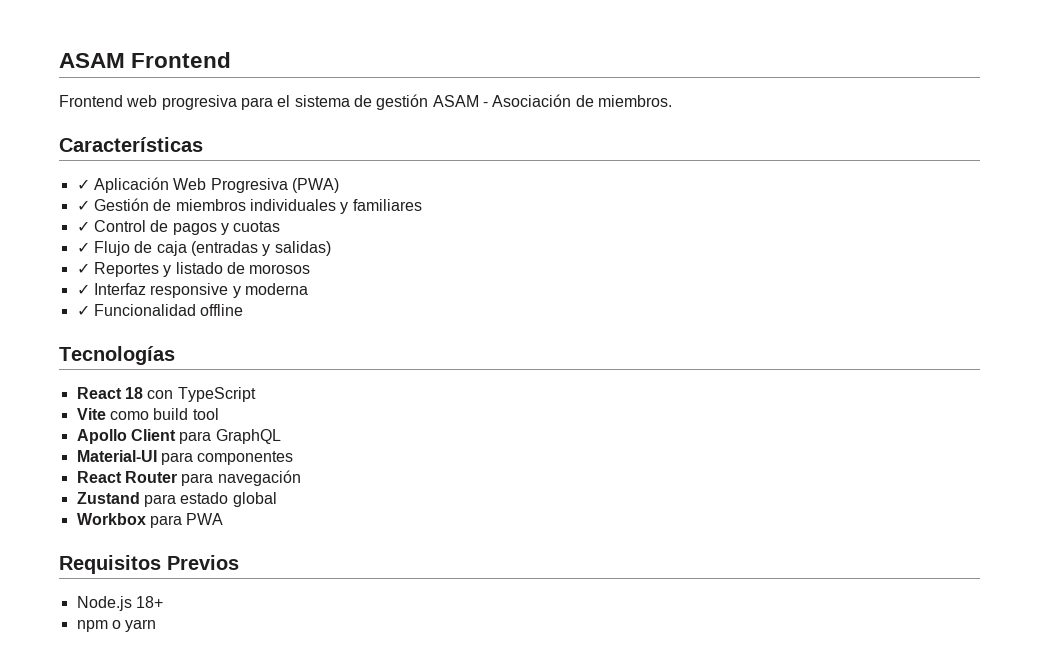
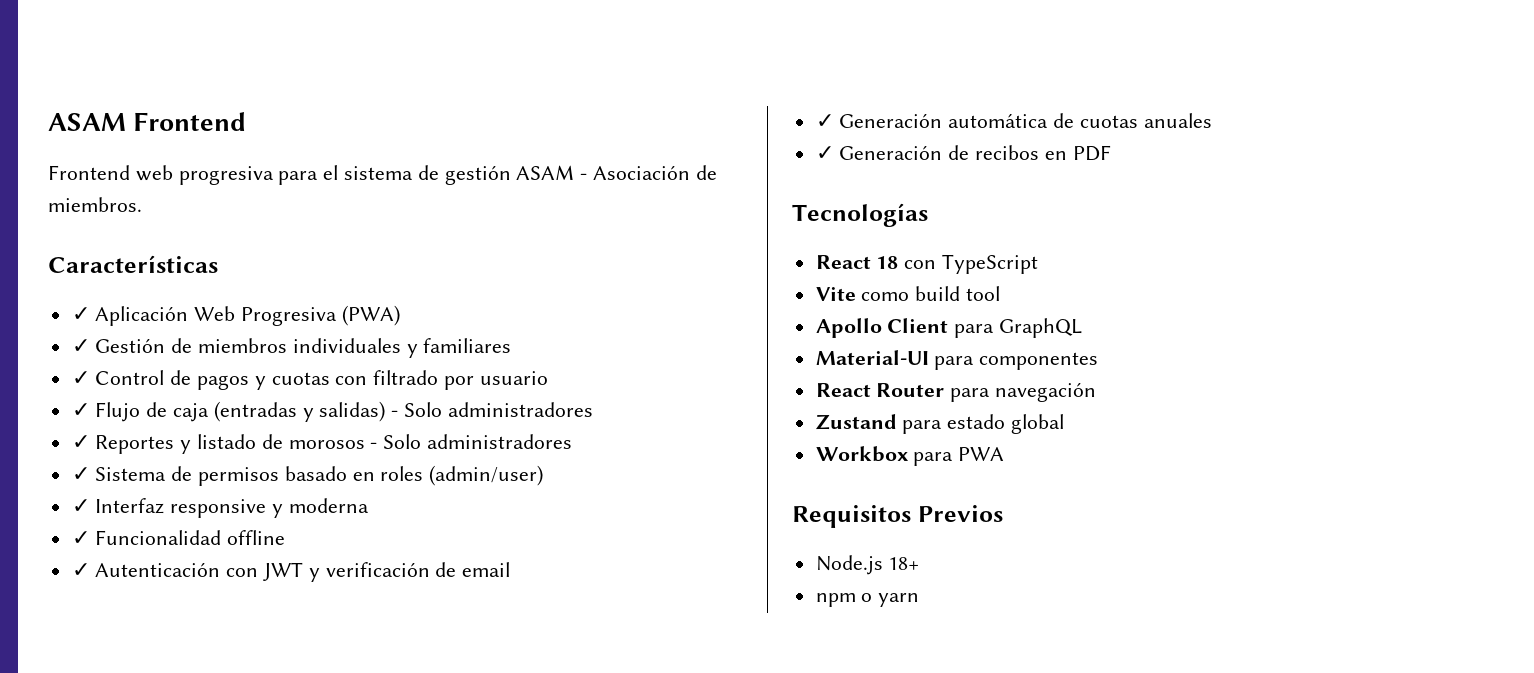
(281, 226) none -> [335,370,548,390] con filtrado por usuario
(331, 248) none -> [391,402,593,417] - Solo administradores
(311, 269) none -> [370,434,573,449] [71,465,544,486] - Solo administradores // ✓ Sistema de permisos basado en roles (admin/user)
(244, 310) none -> [71,562,511,582] [815,113,1212,128] [815,145,1111,161] // ✓ Autenticación con JWT y verificación de email // ✓ Generación automática de cuotas anuales // ✓ Generación de recibos en PDF

